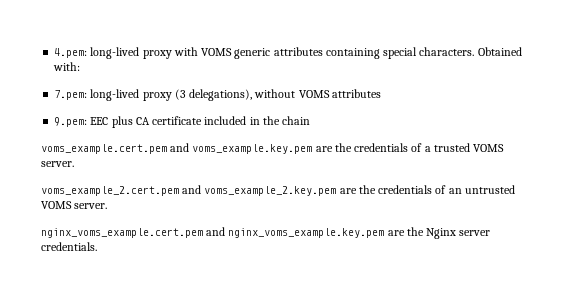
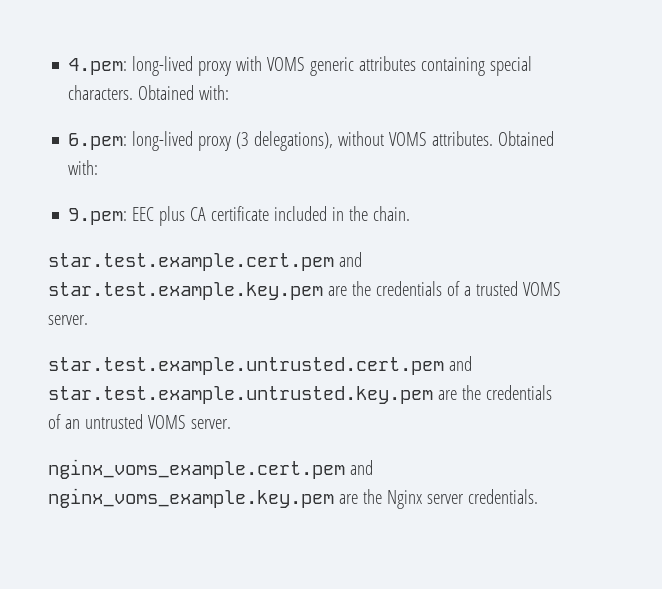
[54,90,88,100] 7.pem: -> [68,133,128,150] 6.pem:
[331,89,381,98] attributes -> [432,131,555,146] [68,160,99,175] attributes. Obtained with:
[282,116,311,125] [41,143,313,154] chain // voms_example.cert.pem and voms_example.key.pem -> [373,206,411,221] [48,252,362,271] [48,282,323,300] chain. // star.test.example.cert.pem and star.test.example.key.pem
[41,185,337,196] voms_example_2.cert.pem and voms_example_2.key.pem -> [48,356,472,375] [48,386,433,404] star.test.example.untrusted.cert.pem and star.test.example.untrusted.key.pem

